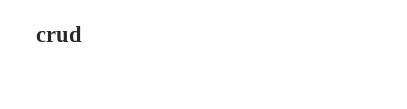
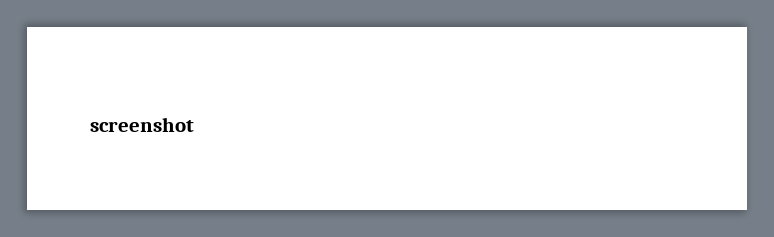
[36,26,82,42] crud -> [90,117,194,132] screenshot

